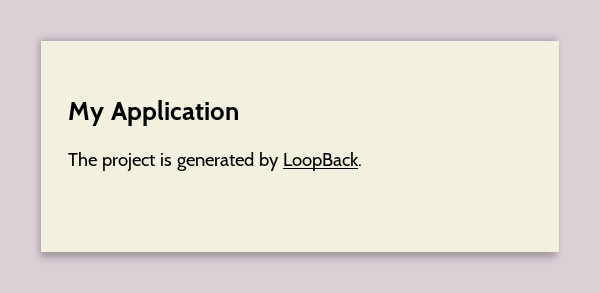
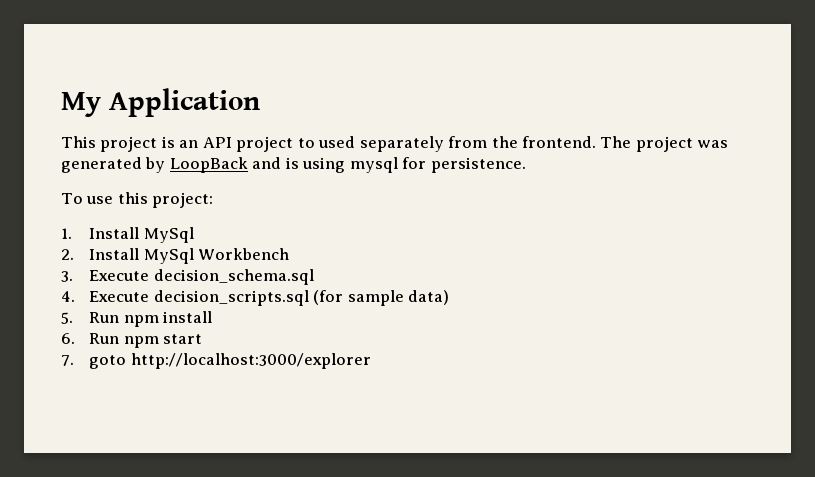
(240, 113) none -> [61,136,597,152] This project is an API project to used separately from the frontend.
[159,153,172,166] is -> [697,140,729,148] was
[282,152,362,171] LoopBack. -> [169,157,526,173] [61,192,214,208] [61,227,194,243] [61,248,290,264] [61,269,314,285] [61,290,450,306] [61,311,213,327] [61,333,203,348] [61,353,371,369] LoopBack and is using mysql for persistence. // To use this project: // 1. Install MySql // 2. Install MySql Workbench // 3. Execute decision_schema.sql // 4. Execute decision_scripts.sql (for sample data) // 5. Run npm install // 6. Run npm start // 7. goto http://localhost:3000/explorer

